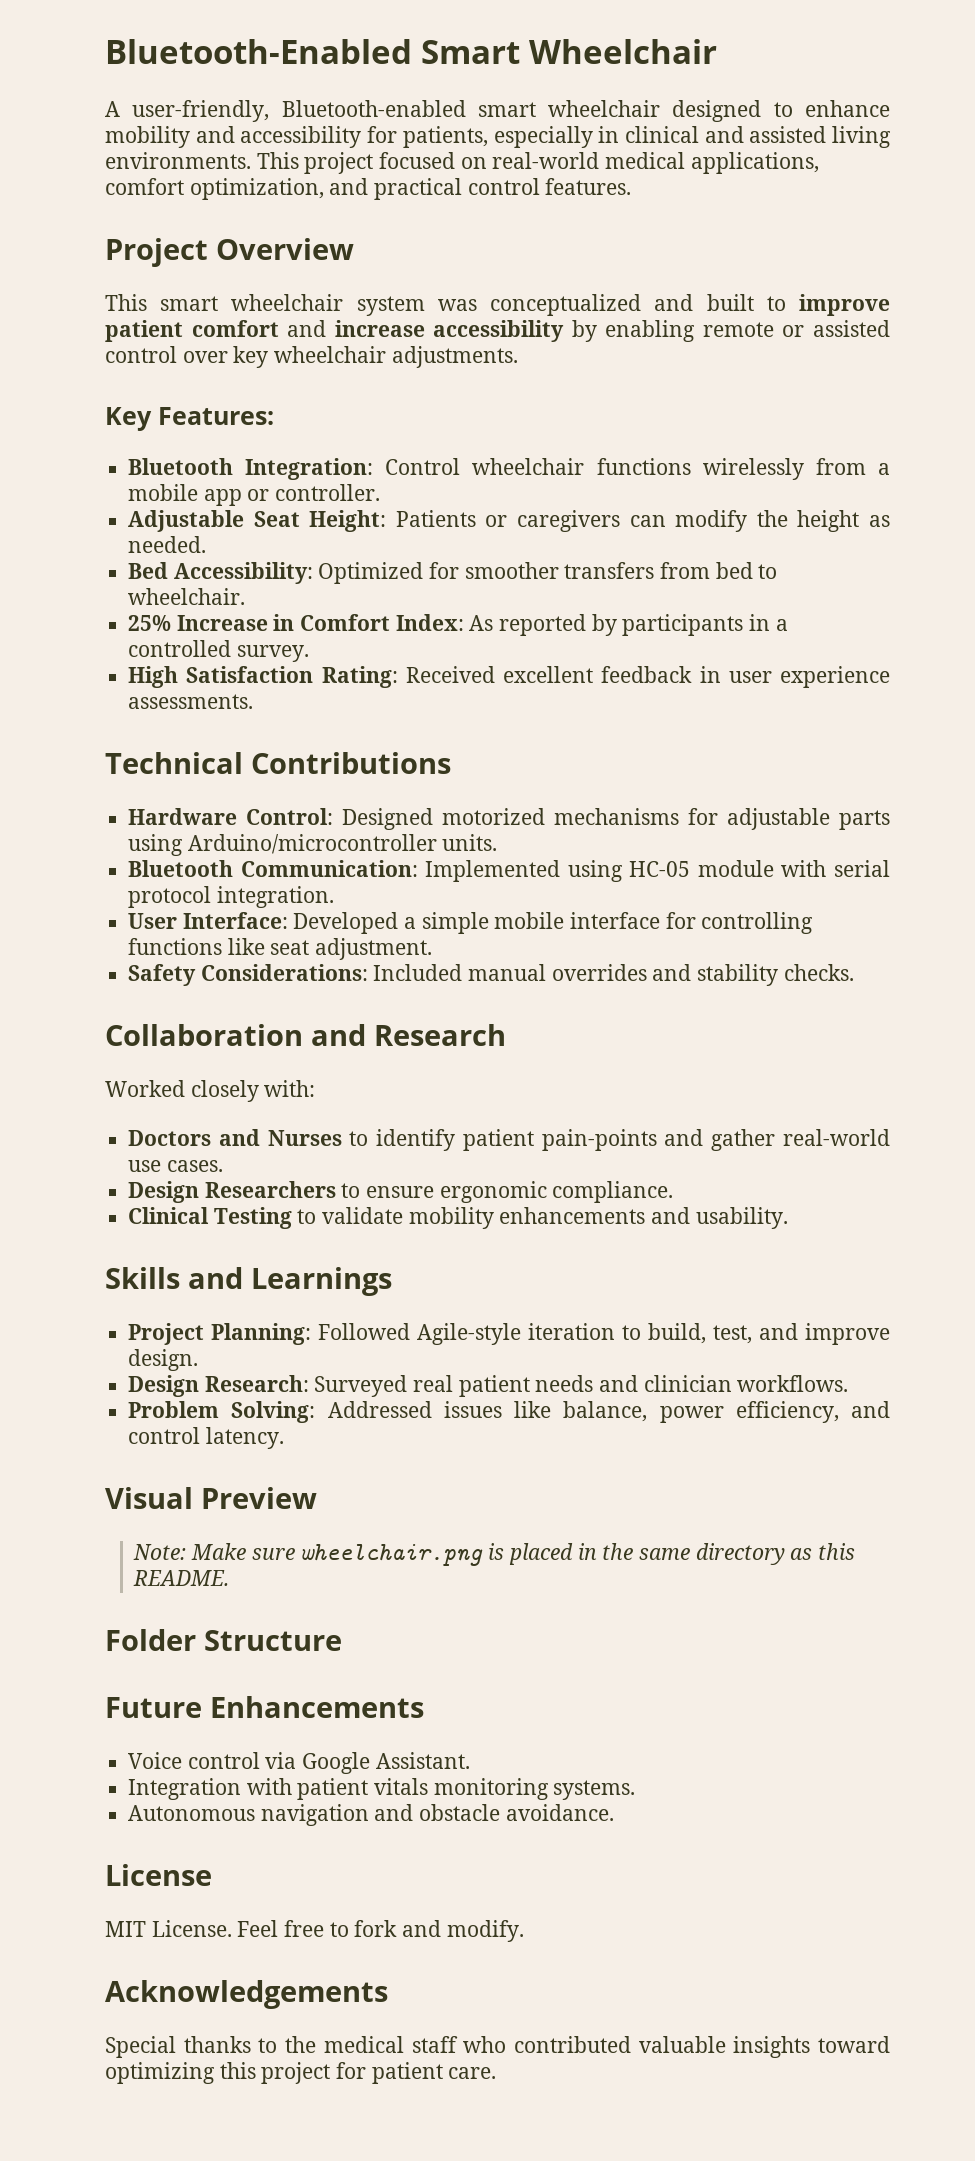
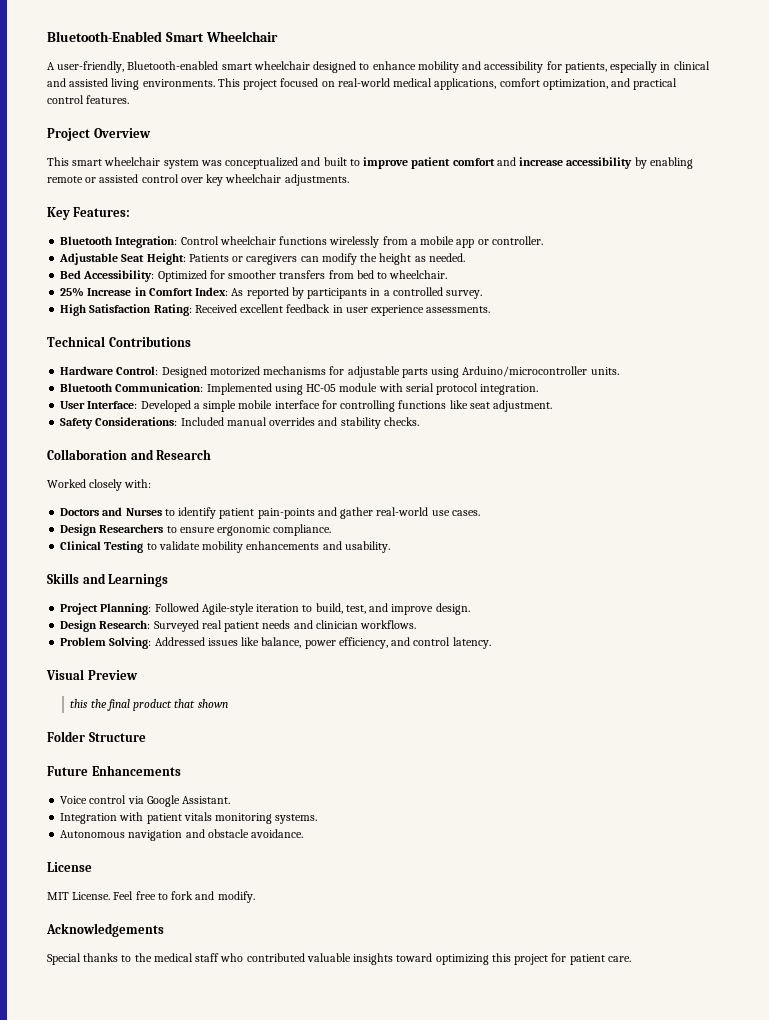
[133,1543,855,1566] [133,1570,230,1586] Note: Make sure wheelchair.png is placed in the same directory as this README. -> [70,699,228,711] this the final product that shown

